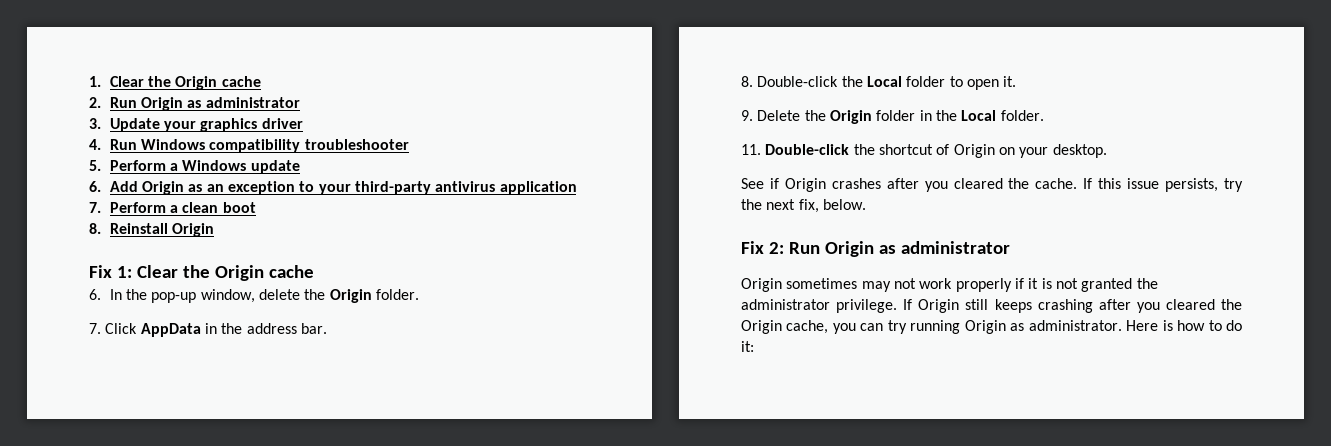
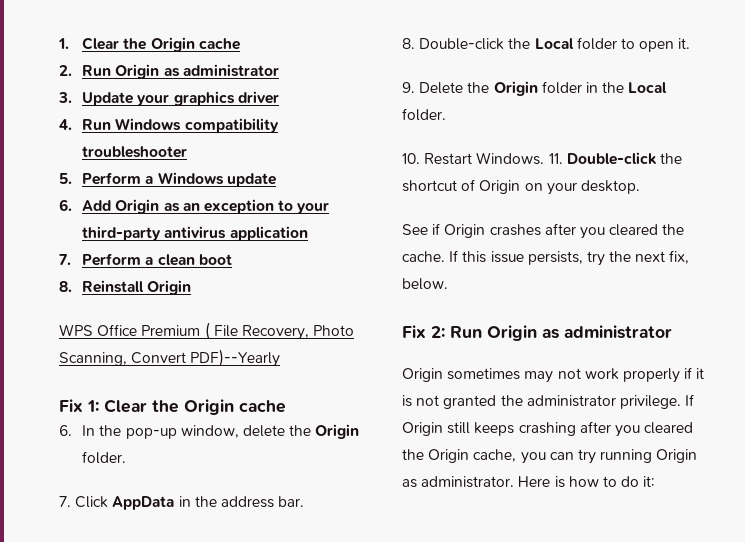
(214, 230) none -> [59,322,355,340] [59,349,281,367] // WPS Office Premium ( File Recovery, Photo Scanning, Convert PDF)--Yearly
(1044, 115) none -> [402,152,545,165] 10. Restart Windows.

